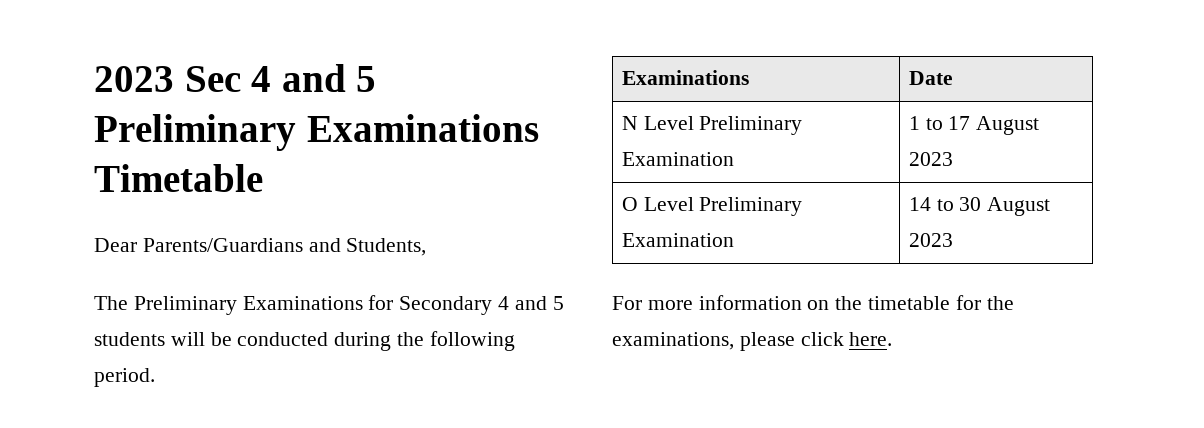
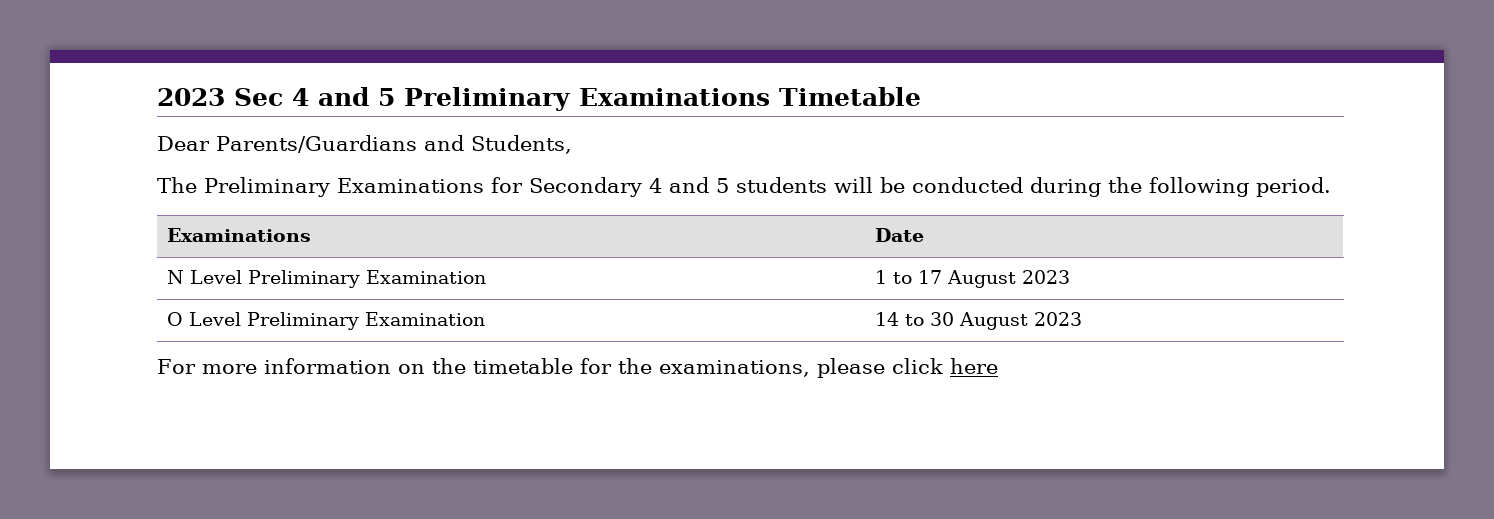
[849,332,893,346] here. -> [949,358,998,374] here

